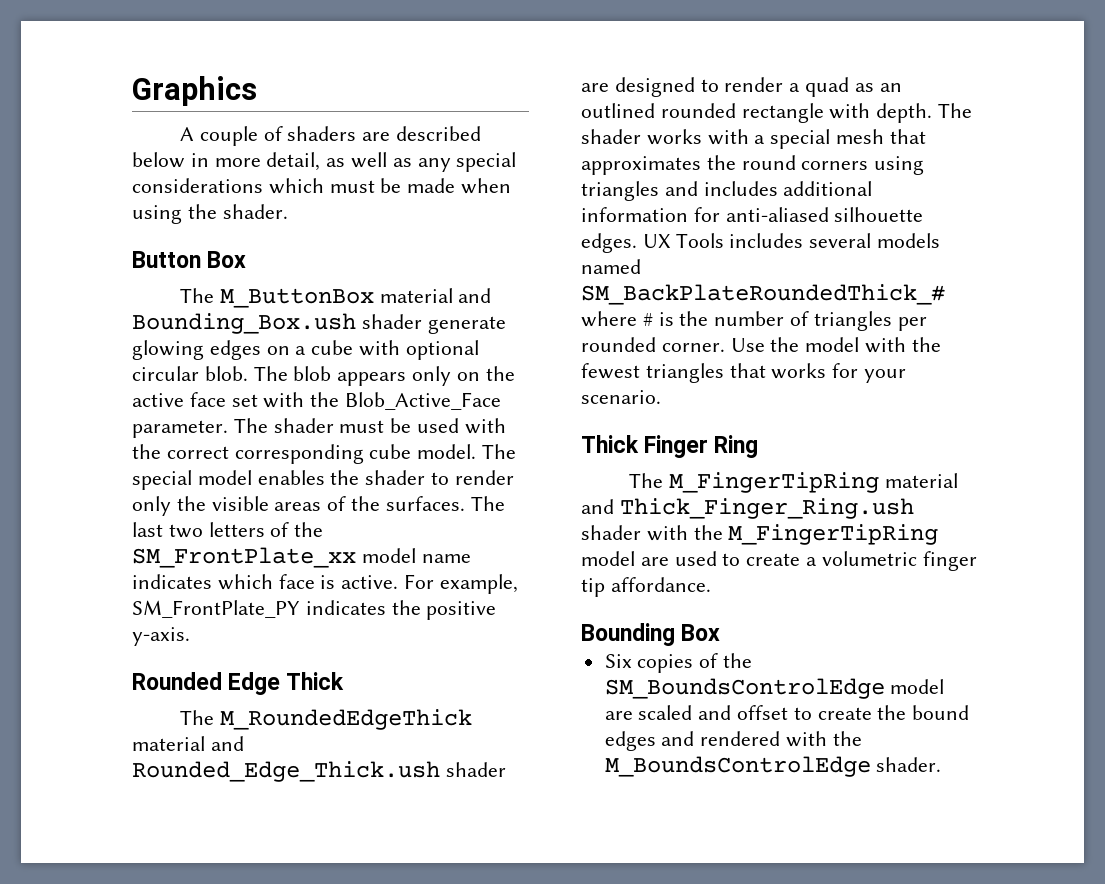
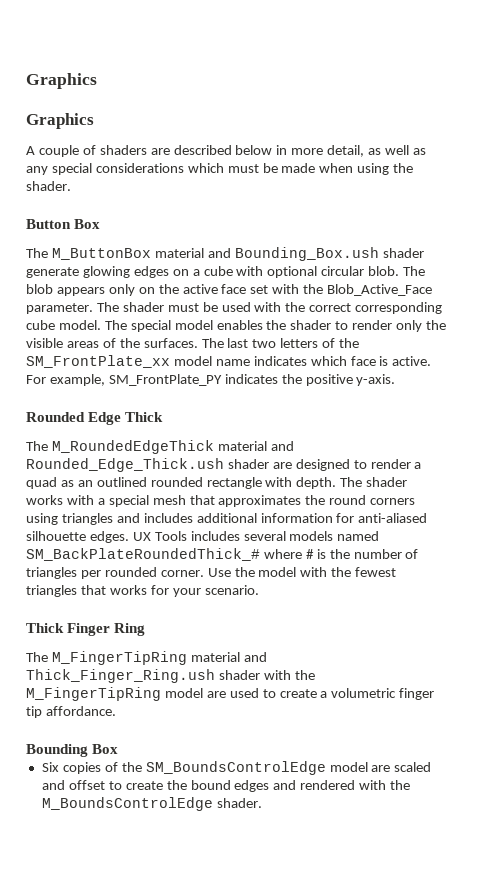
[132,76,257,106] Graphics -> [26,73,97,89] [26,113,94,129] Graphics // Graphics

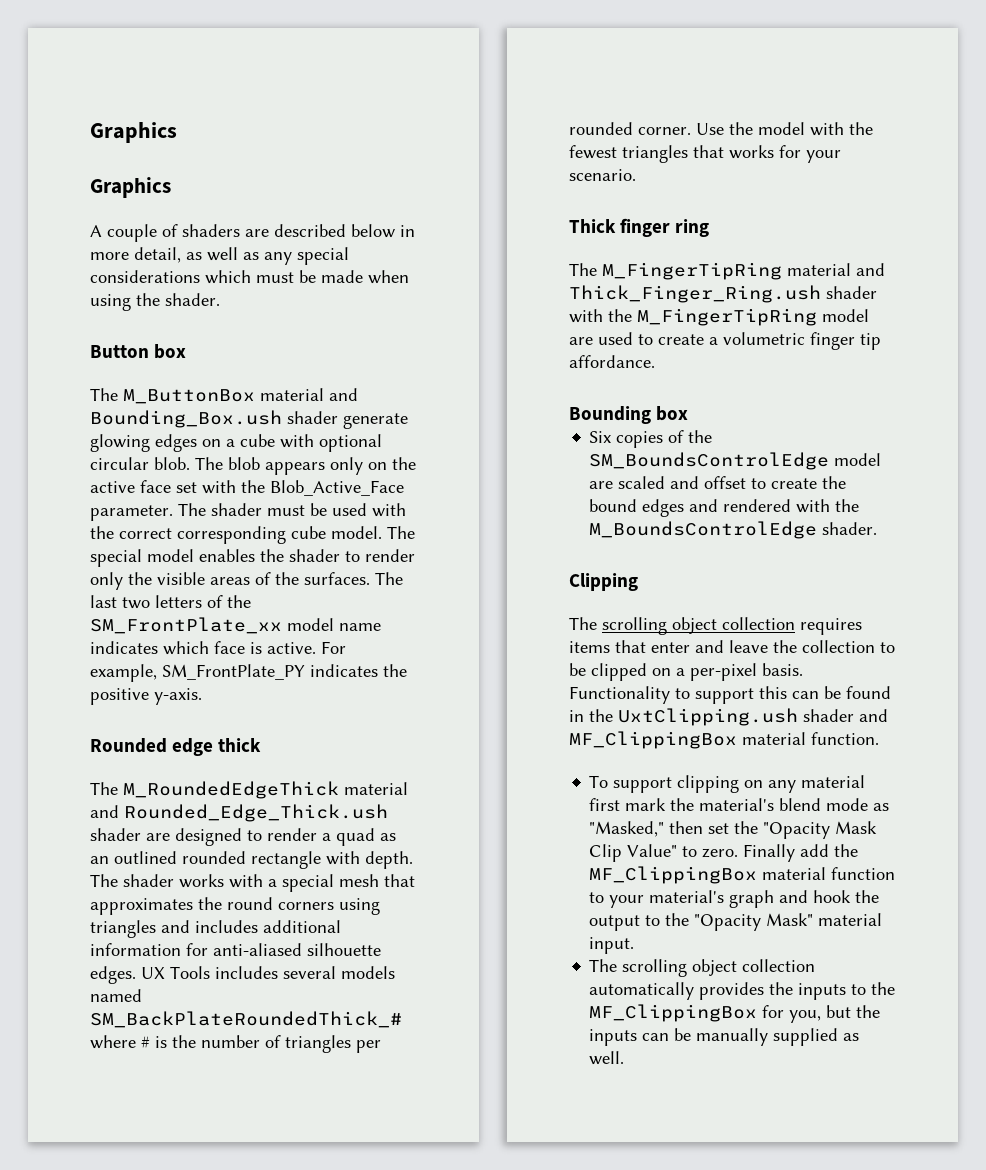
[74,219,101,229] Box -> [154,344,187,359] box
[88,412,164,425] Edge Thick -> [172,738,262,756] edge thick
[67,623,146,636] Finger Ring -> [620,218,710,237] finger ring
[92,744,119,754] Box -> [656,406,689,421] box
(262, 803) none -> [569,573,638,591] [569,617,862,635] [569,640,895,653] [569,663,803,681] [569,686,891,704] [569,708,888,726] [569,731,879,749] [589,775,866,793] [589,798,890,811] [589,821,878,839] [589,844,859,862] [589,866,896,884] [589,890,880,908] [589,913,883,931] [589,937,635,954] [589,959,816,977] [589,982,896,1000] [589,1004,881,1023] [589,1028,860,1046] [589,1051,625,1065] // Clipping // The scrolling object collection requires items that enter and leave the collection to be clipped on a per-pixel basis. Functionality to support this can be found in the UxtClipping.ush shader and MF_ClippingBox material function. // To support clipping on any material first mark the material's blend mode as "Masked," then set the "Opacity Mask Clip Value" to zero. Finally add the MF_ClippingBox material function to your material's graph and hook the output to the "Opacity Mask" material input. // The scrolling object collection automatically provides the inputs to the MF_ClippingBox for you, but the inputs can be manually supplied as well.

